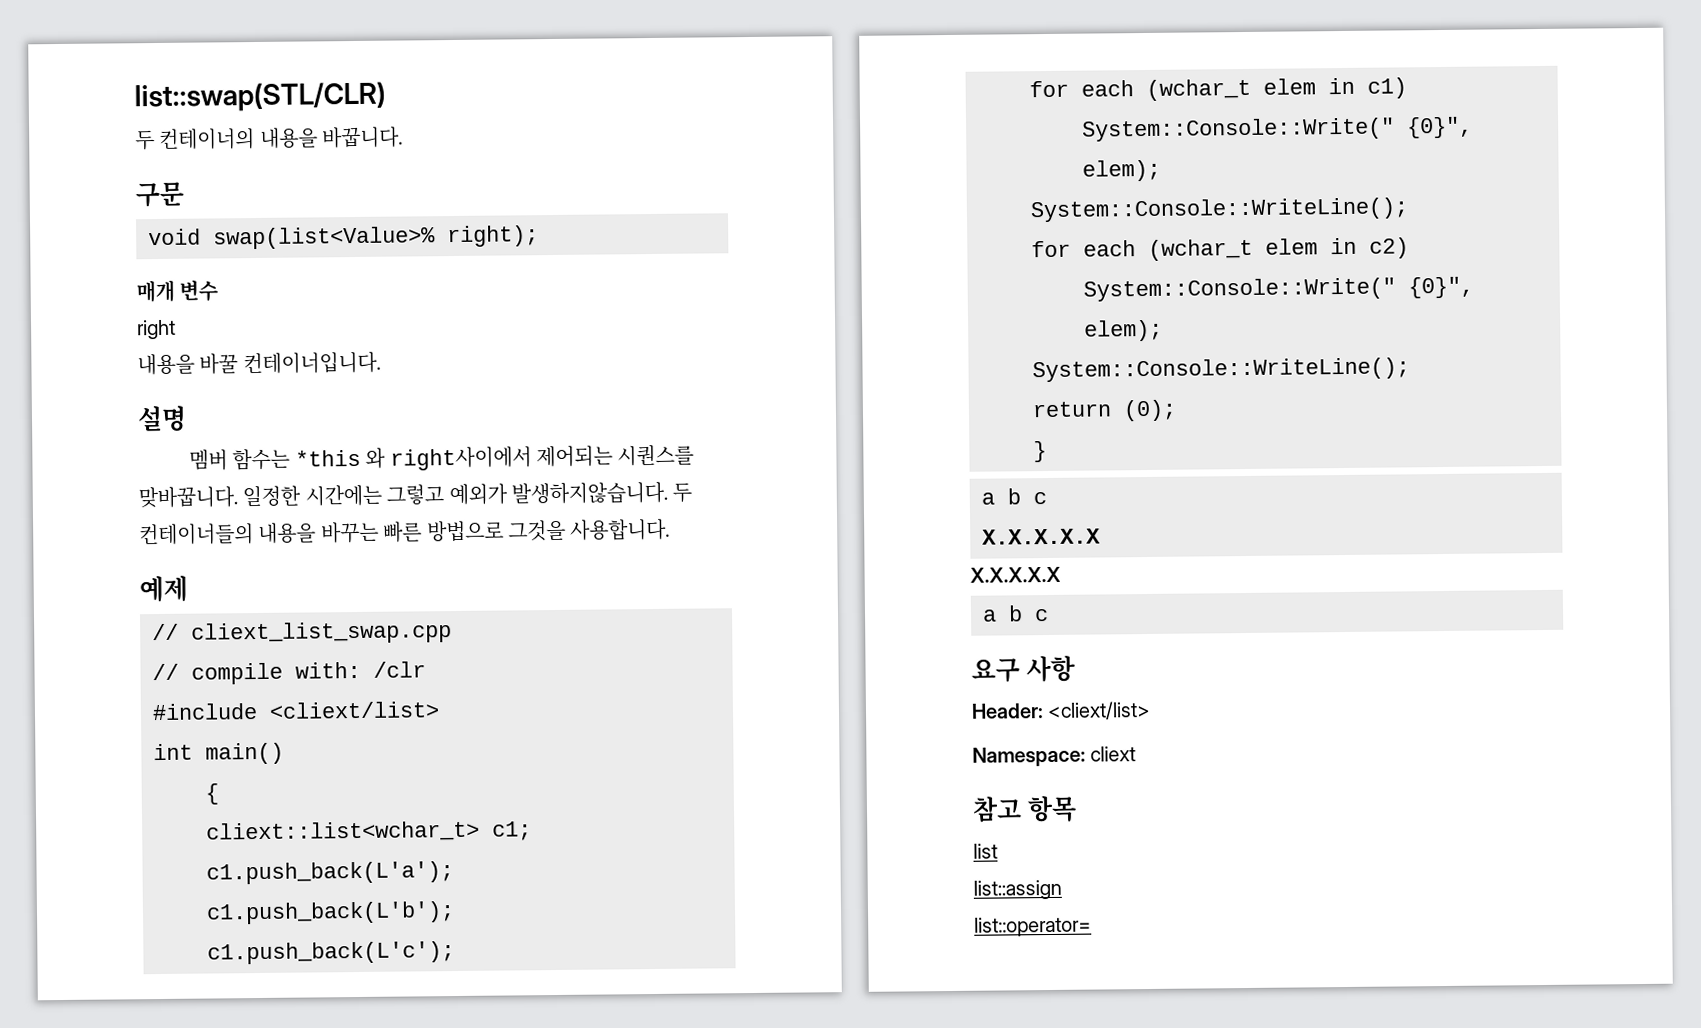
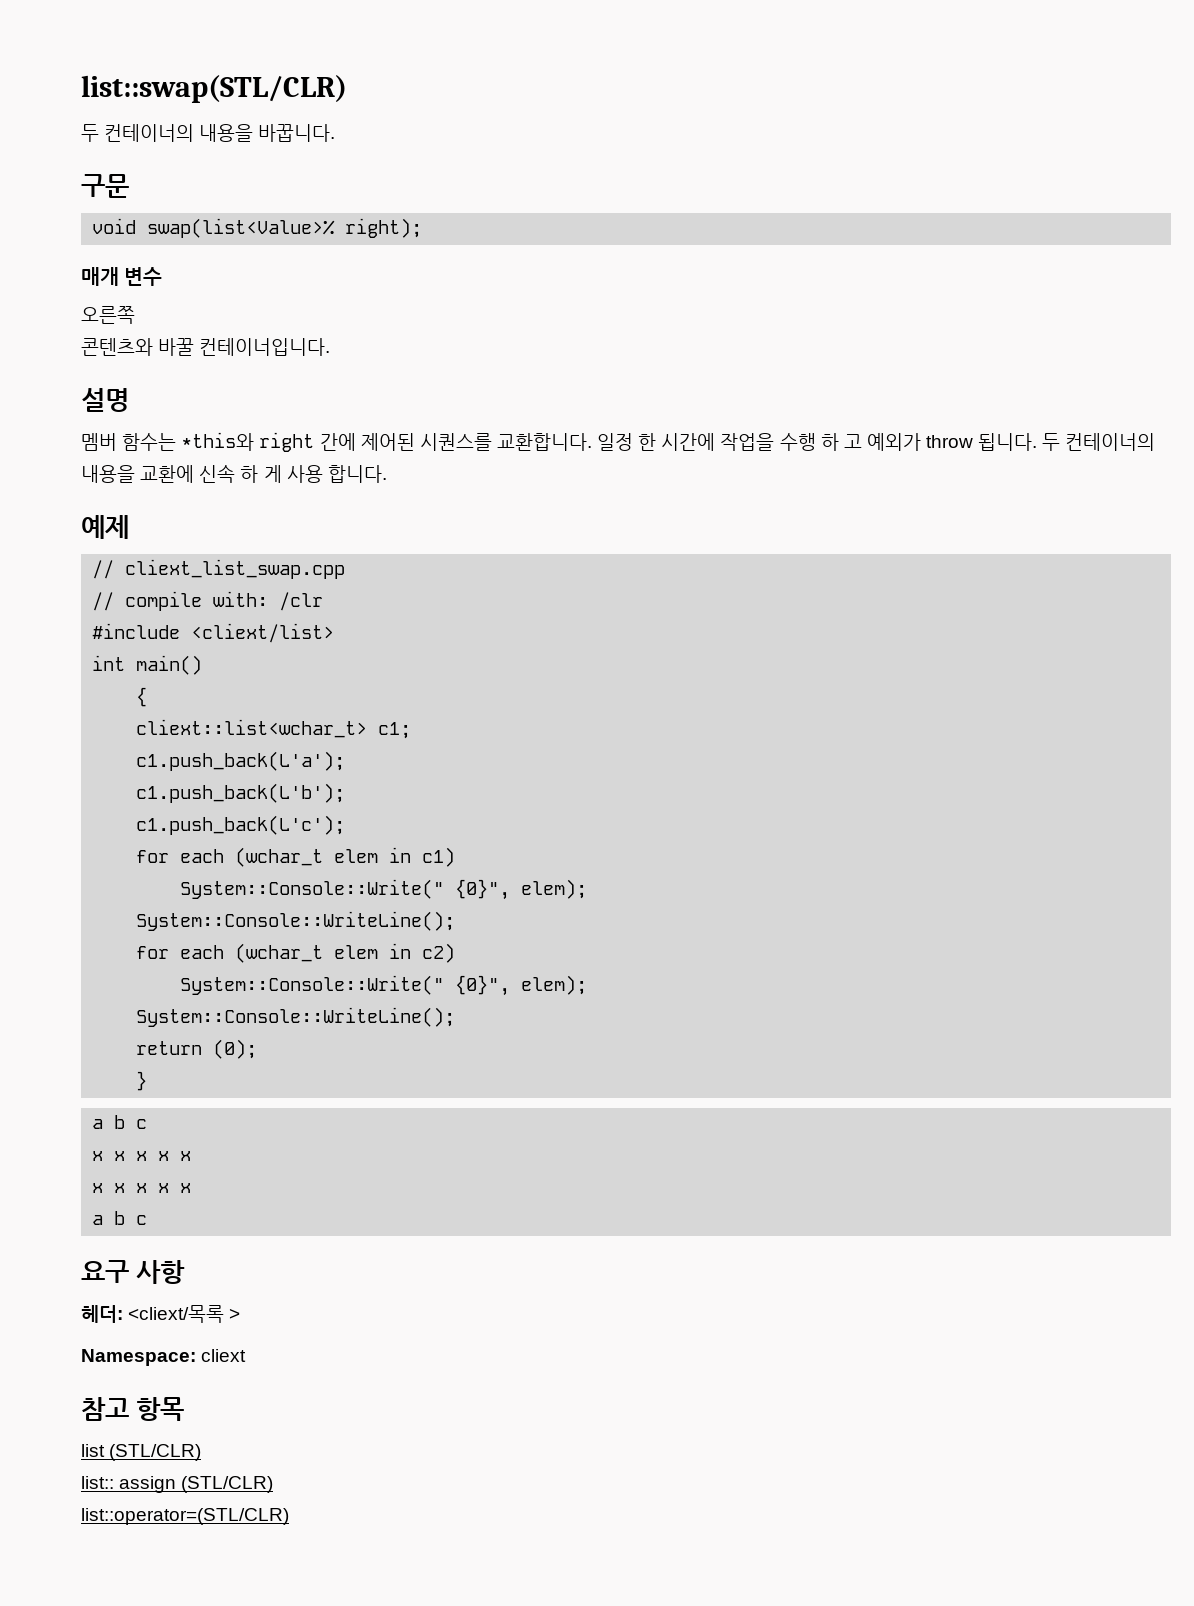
[137,319,176,340] [137,353,195,376] right // 내용을 -> [81,306,135,324] [81,338,153,356] 오른쪽 // 콘텐츠와
[294,444,695,471] [138,481,693,509] [139,518,671,546] *this 와 right사이에서 제어되는 시퀀스를 맞바꿉니다. 일정한 시간에는 그렇고 예외가 발생하지않습니다. 두 컨테이너들의 내용을 바꾸는 빠른 방법으로 그것을 사용합니다. -> [181,432,1156,452] [81,464,387,483] *this와 right 간에 제어된 시퀀스를 교환합니다. 일정 한 시간에 작업을 수행 하 고 예외가 throw 됩니다. 두 컨테이너의 내용을 교환에 신속 하 게 사용 합니다.
[982,528,1101,545] [970,566,1061,583] X.X.X.X.X // X.X.X.X.X -> [92,1151,192,1161] [92,1183,192,1193] x x x x x // x x x x x
[971,700,1152,721] Header: <cliext/list> -> [81,1305,241,1323] 헤더: <cliext/목록 >
[973,879,1062,900] [974,916,1092,937] // list::assign // list::operator= -> [109,1444,202,1461] [81,1476,274,1493] [81,1508,289,1525] (STL/CLR) // list:: assign (STL/CLR) // list::operator=(STL/CLR)

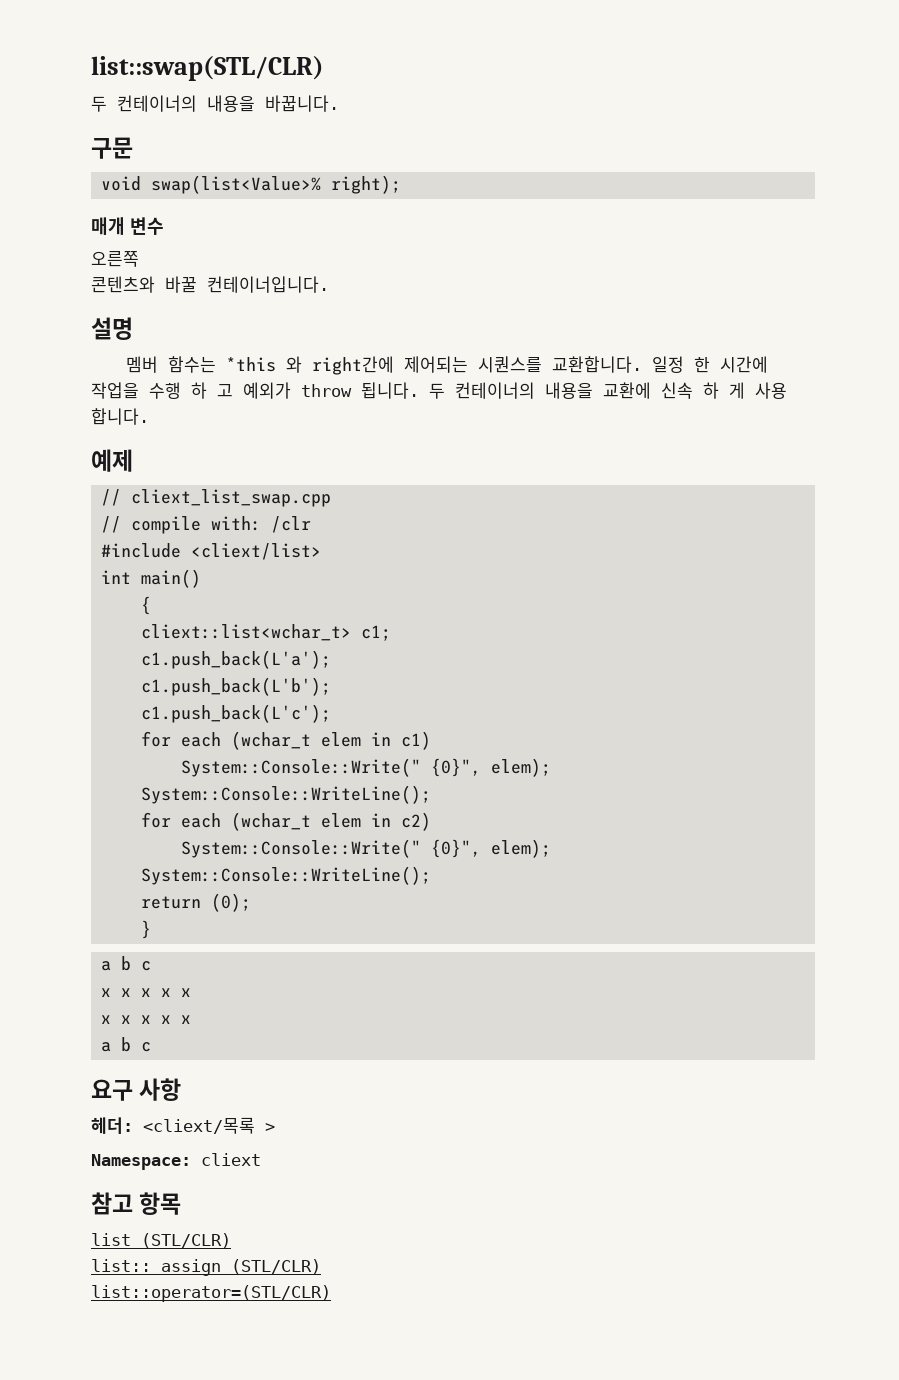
[181,432,415,452] *this와 right 간에 제어된 -> [226,356,469,375] *this 와 right간에 제어되는

